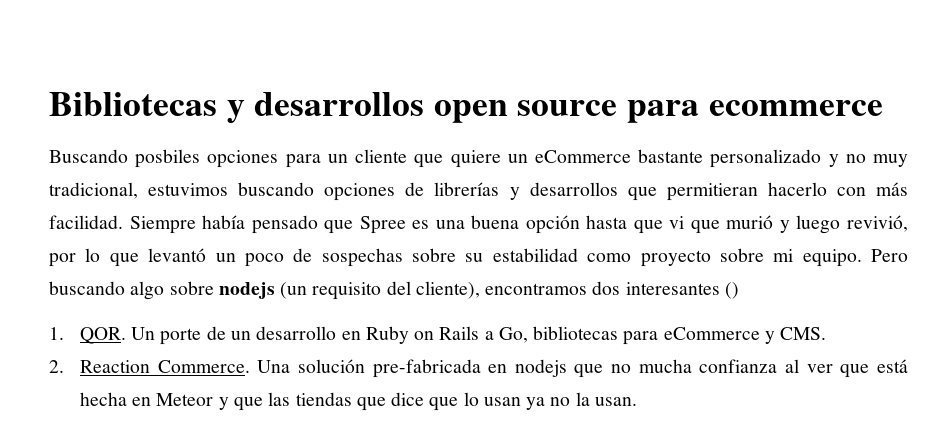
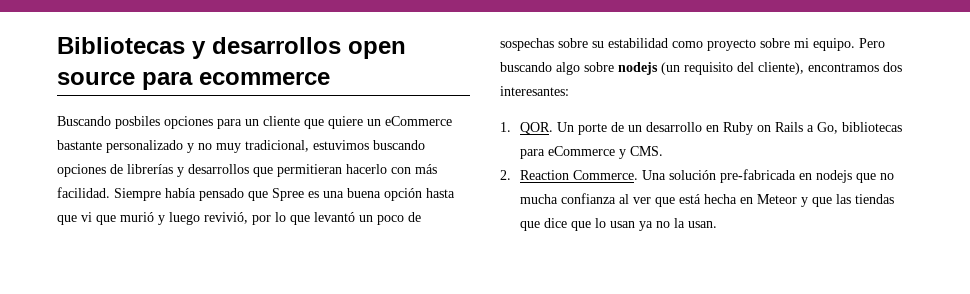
[625,282,739,299] interesantes () -> [500,86,569,96] interesantes:

